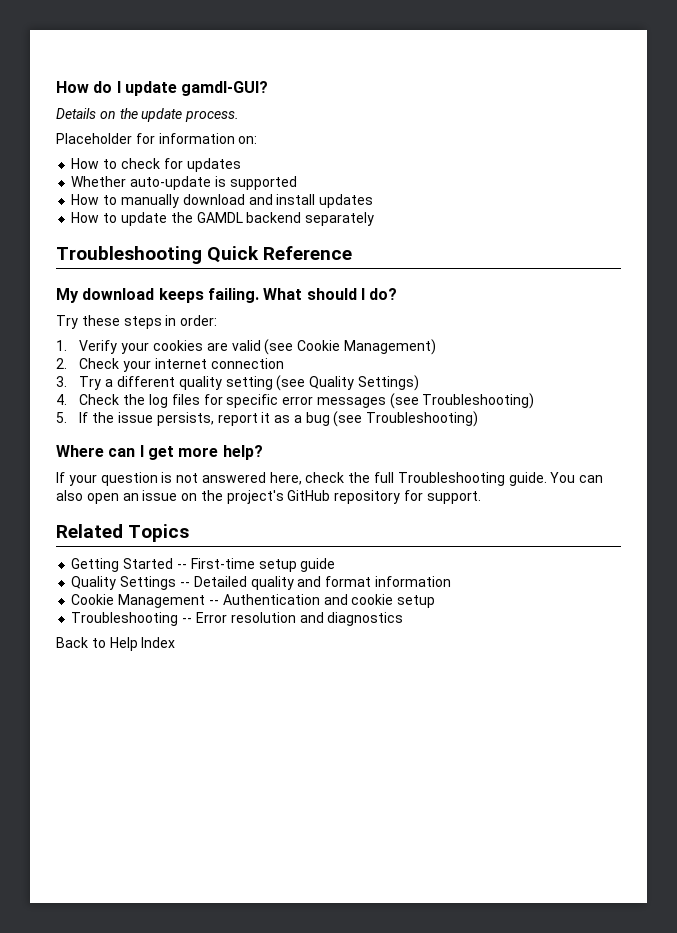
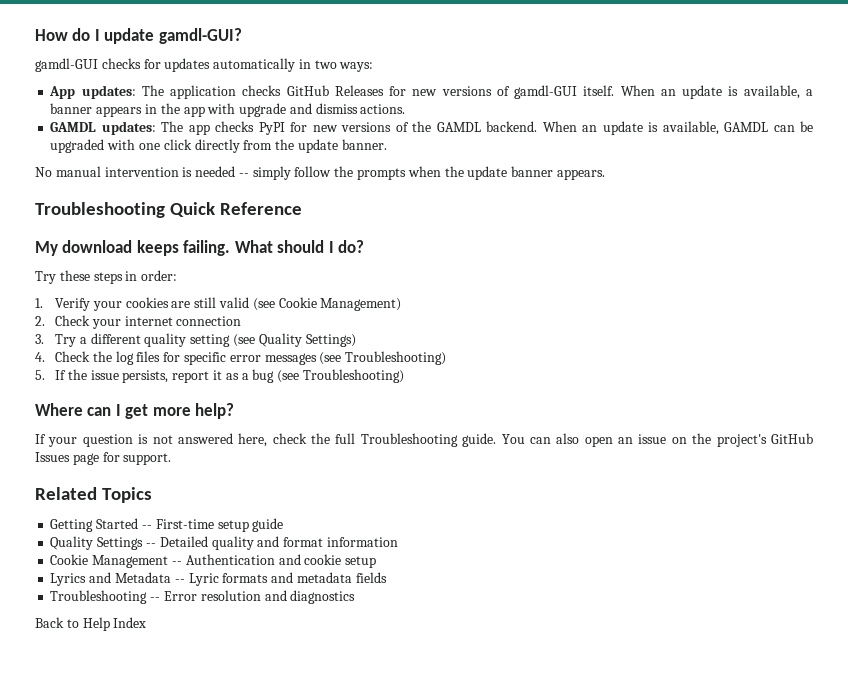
[56,108,240,122] [56,133,258,144] [71,158,241,172] [71,176,297,190] [71,194,374,208] [71,212,375,226] Details on the update process. // Placeholder for information on: // How to check for updates // Whether auto-update is supported // How to manually download and install updates // How to update the GAMDL backend separately -> [35,58,374,72] [49,85,814,99] [50,103,406,117] [50,121,814,135] [50,139,387,153] [35,166,605,180] gamdl-GUI checks for updates automatically in two ways: // App updates: The application checks GitHub Releases for new versions of gamdl-GUI itself. When an update is available, a banner appears in the app with upgrade and dismiss actions. // GAMDL updates: The app checks PyPI for new versions of the GAMDL backend. When an update is available, GAMDL can be upgraded with one click directly from the update banner. // No manual intervention is needed -- simply follow the prompts when the update banner appears.
(228, 346) none -> [194,297,217,308] still
[334,490,401,504] repository -> [35,452,99,465] Issues page
(436, 601) none -> [50,572,387,586] // Lyrics and Metadata -- Lyric formats and metadata fields

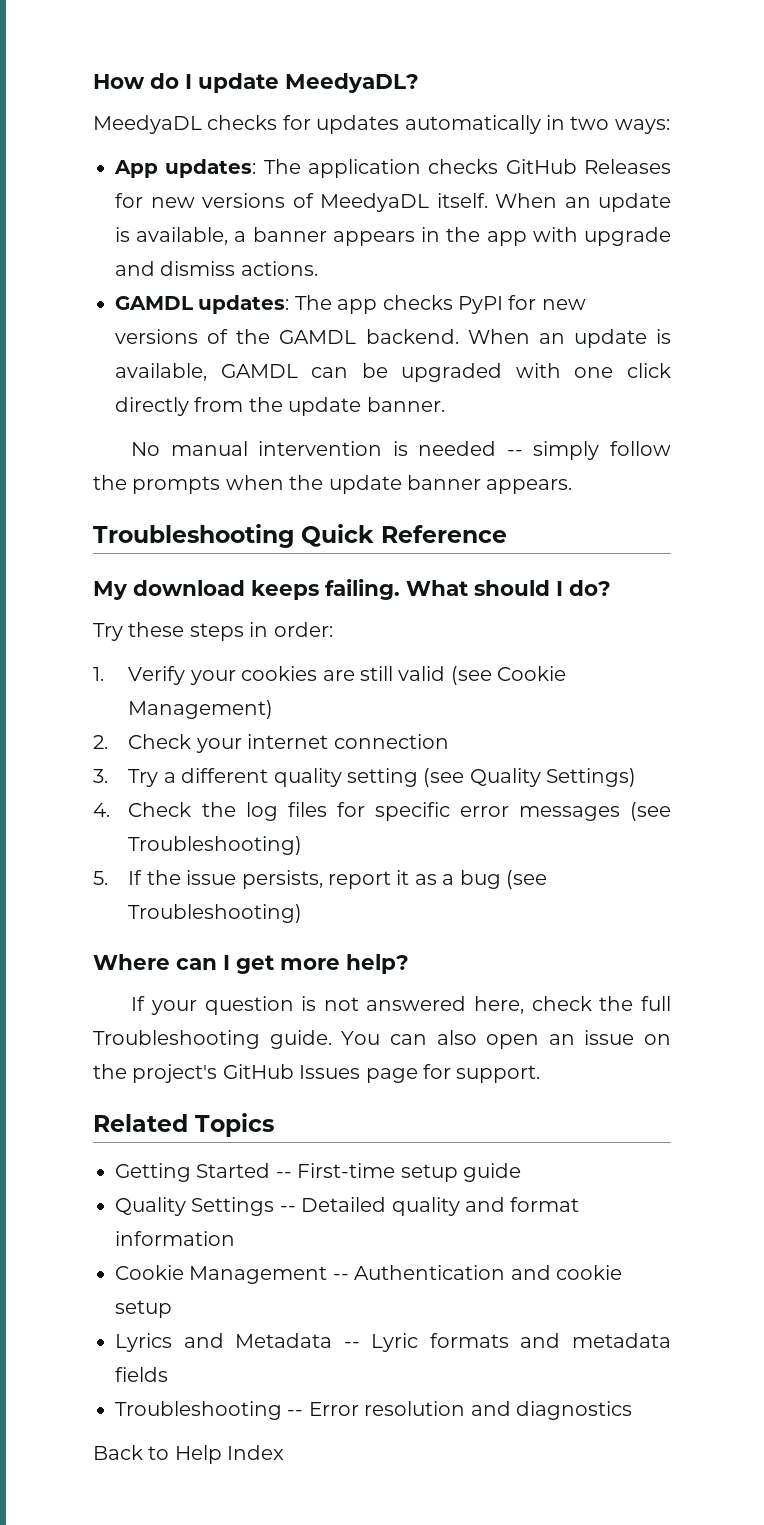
[158,28,242,44] [35,58,98,72] gamdl-GUI? // gamdl-GUI -> [285,73,419,93] [93,115,202,134] MeedyaDL? // MeedyaDL
[514,85,578,99] gamdl-GUI -> [320,193,429,212] MeedyaDL

